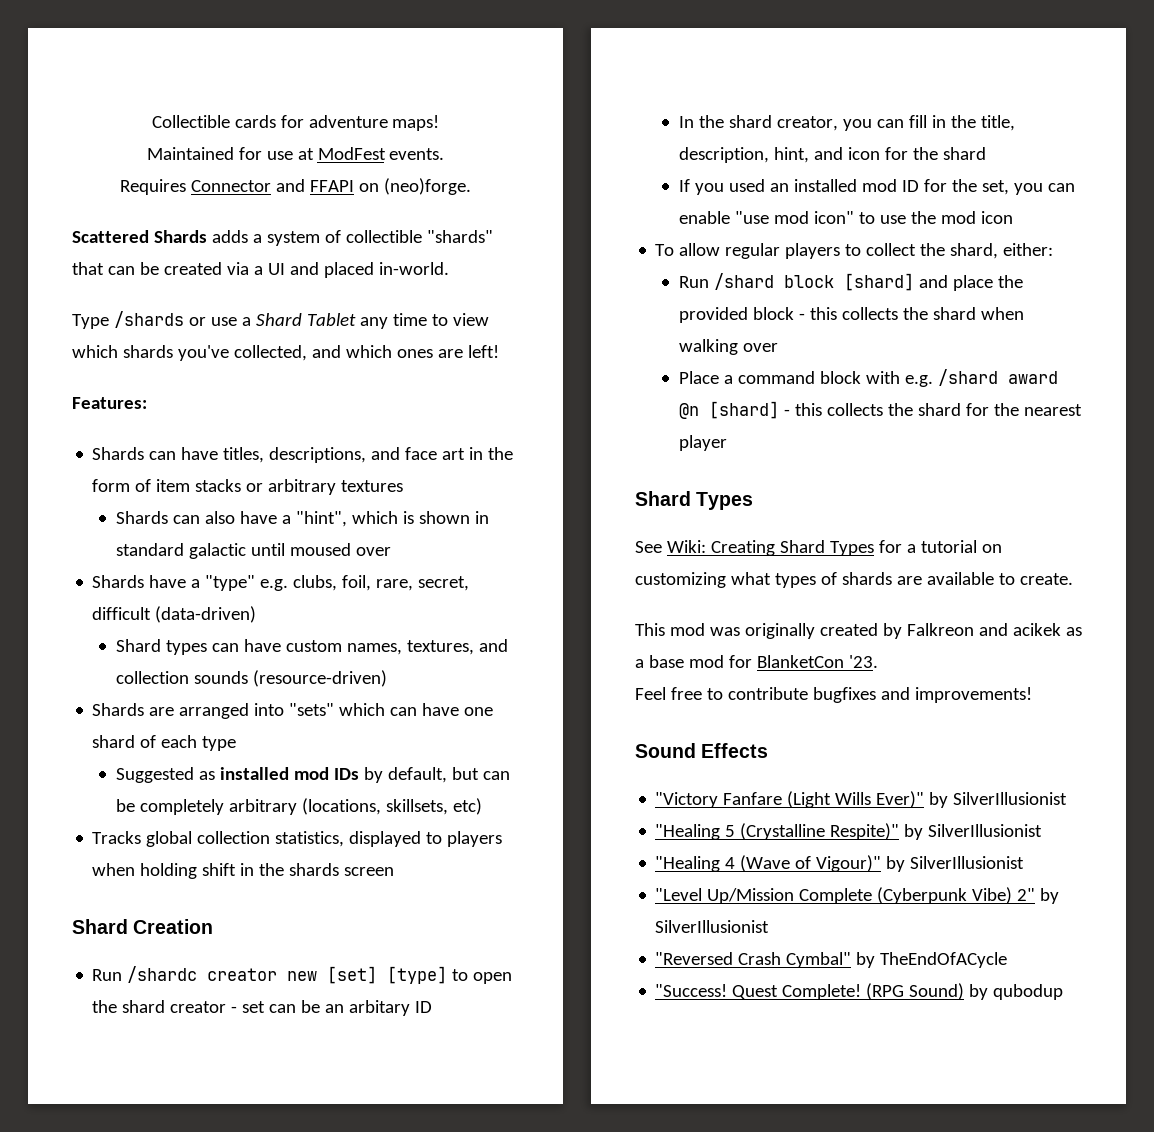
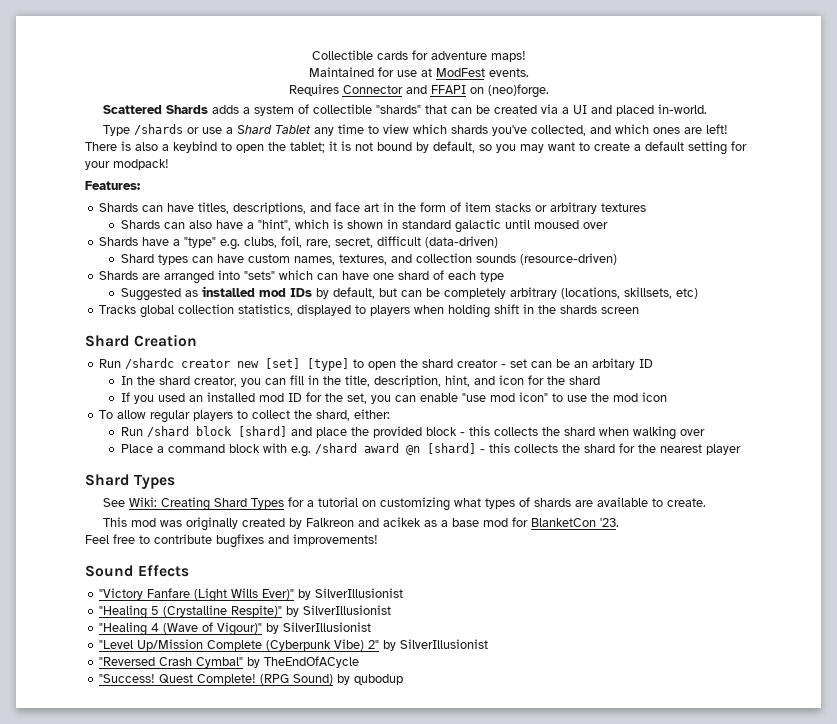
(499, 351) none -> [85,141,747,155] [85,159,169,170] There is also a keybind to open the tablet; it is not bound by default, so you may want to create a default setting for your modpack!

